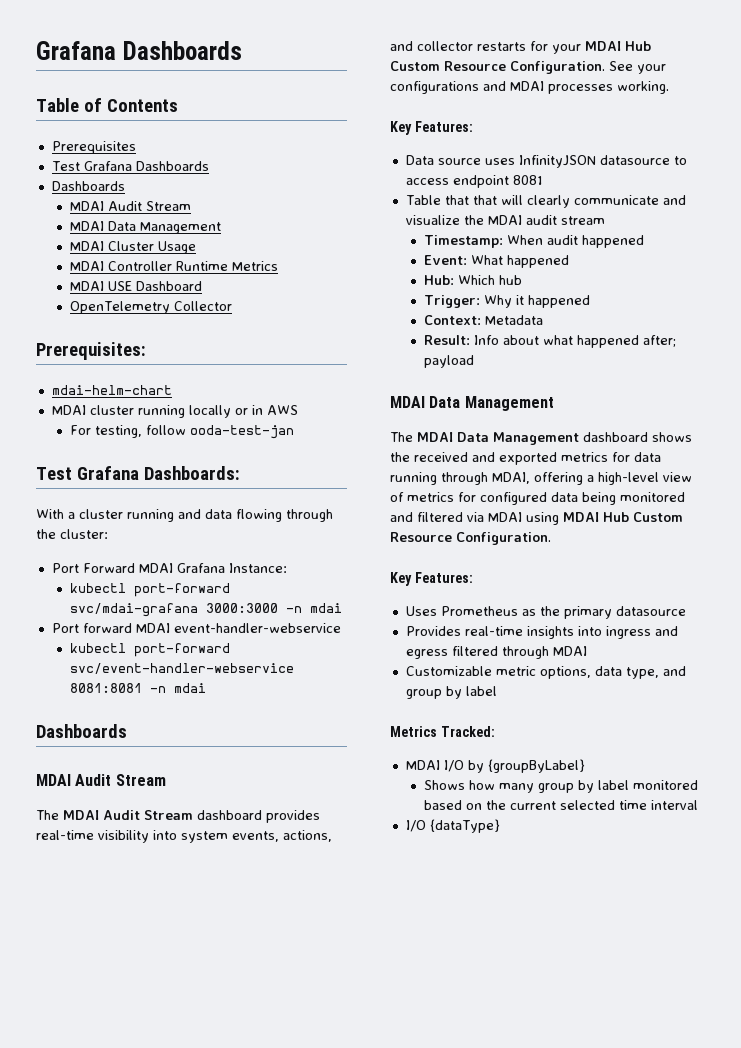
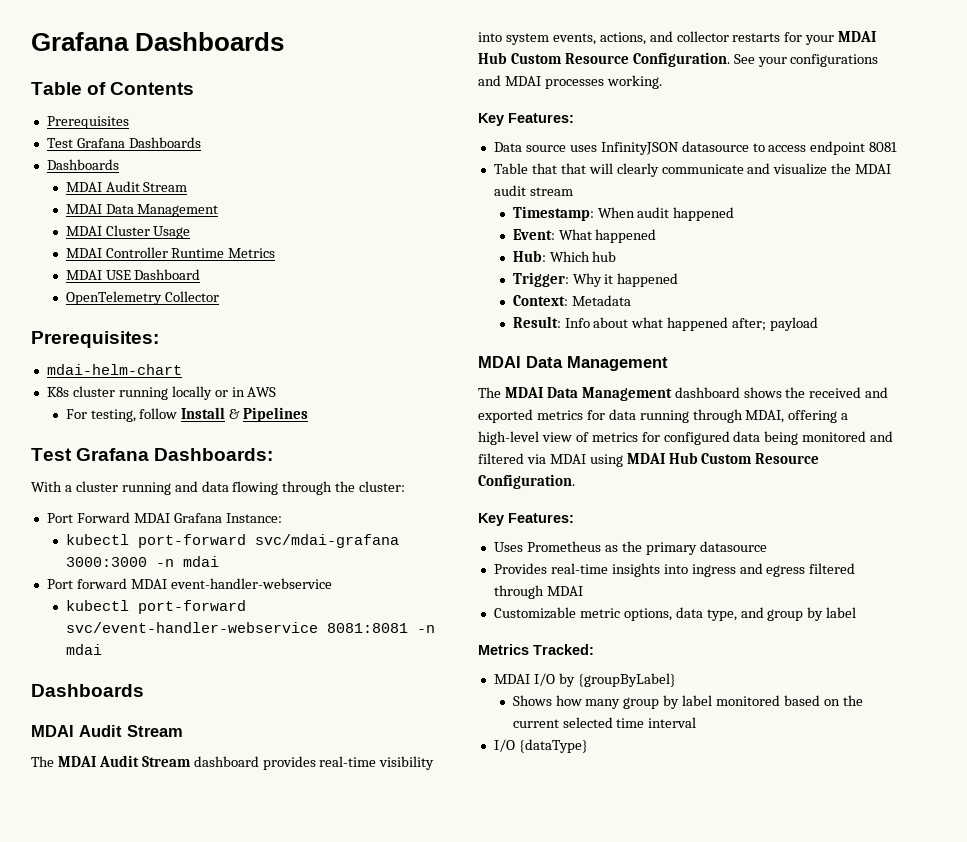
[51,405,86,415] MDAI -> [46,387,69,397] K8s
[189,425,294,439] ooda-test-jan -> [181,407,309,422] Install & Pipelines

